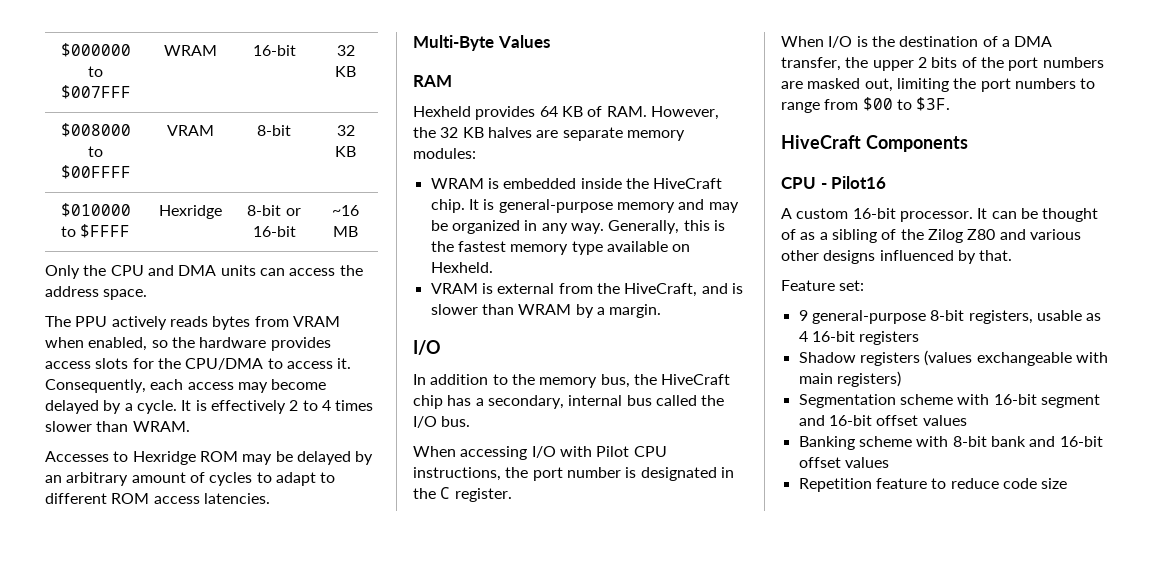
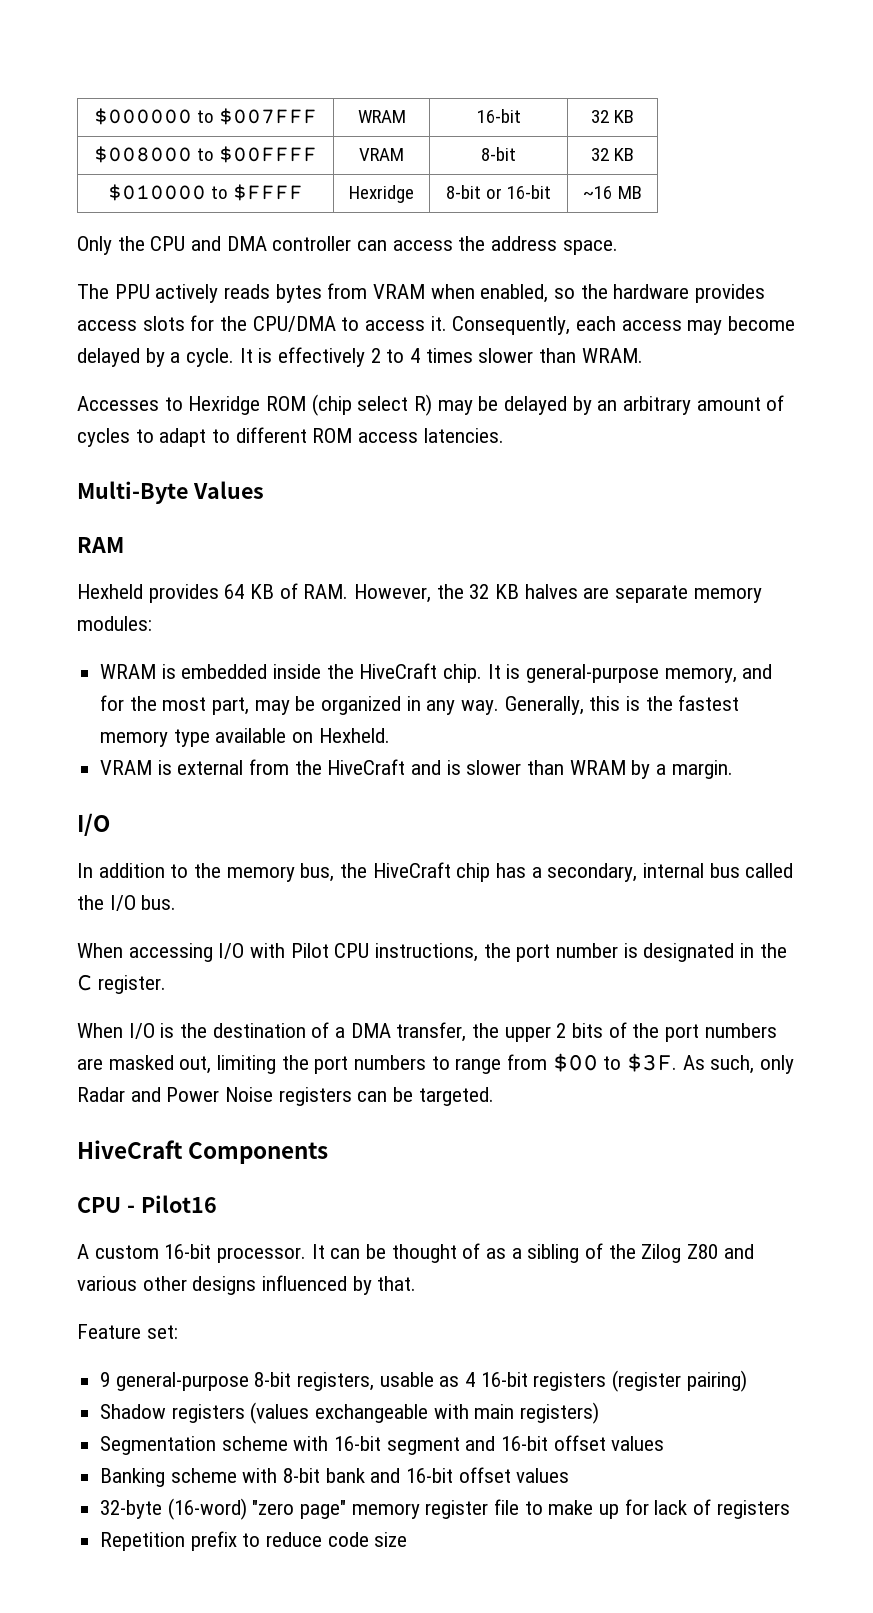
[220,265,256,276] units -> [272,236,352,251] controller
(238, 456) none -> [311,394,433,416] (chip select R)
[616,199,705,213] memory and -> [664,664,773,683] [100,695,250,715] memory, and for the most part,
[624,283,698,297] HiveCraft, -> [327,759,406,775] HiveCraft
(951, 104) none -> [682,1055,795,1074] [77,1087,494,1106] As such, only Radar and Power Noise registers can be targeted.
(920, 338) none -> [612,1370,747,1392] (register pairing)
(889, 462) none -> [100,1498,790,1520] // 32-byte (16-word) "zero page" memory register file to make up for lack of registers
[875,478,927,489] feature -> [190,1531,237,1551] prefix

